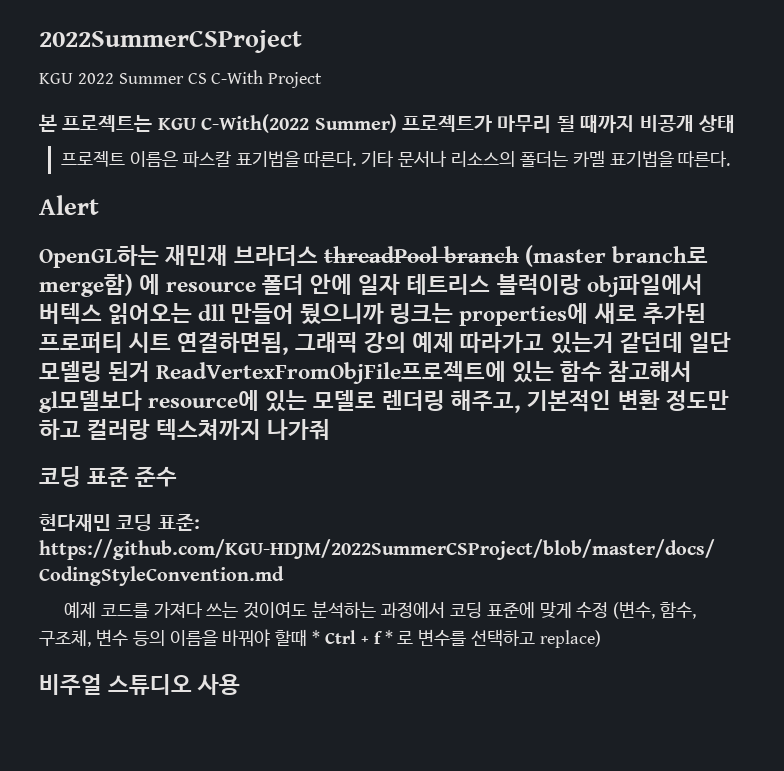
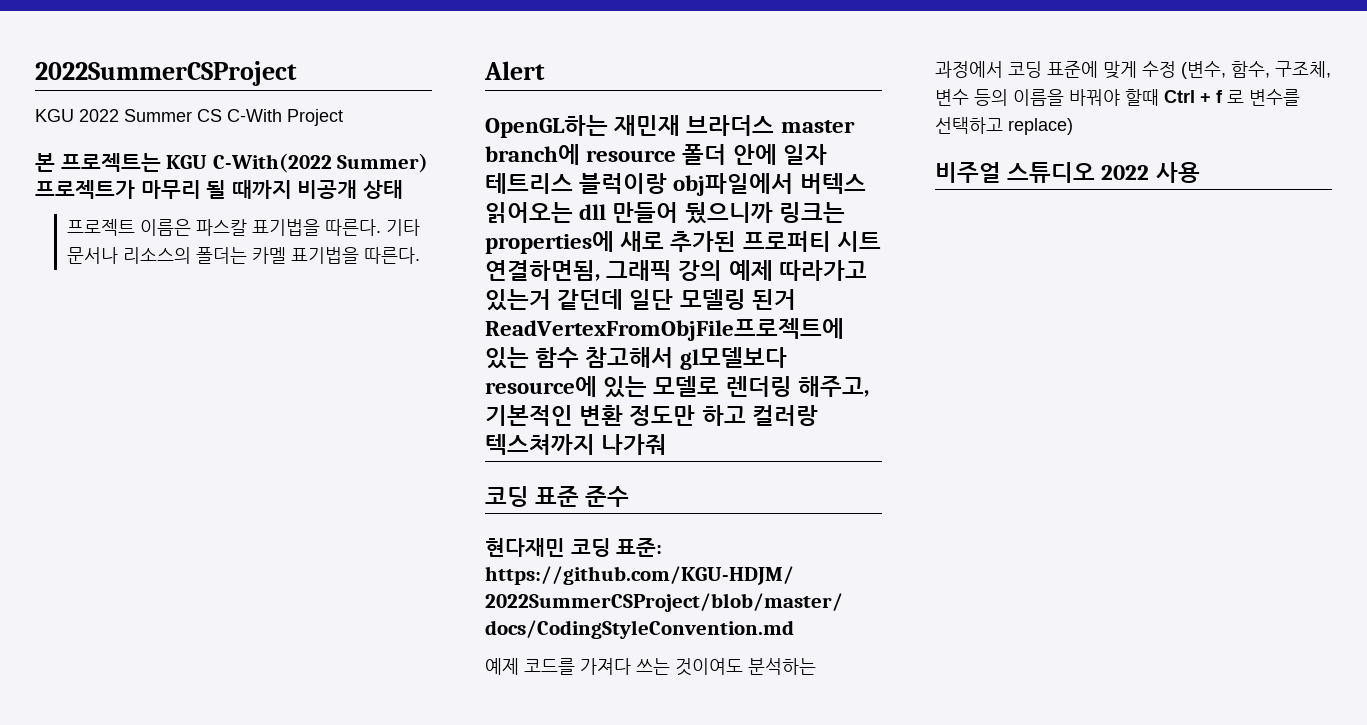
[324,245,709,267] [39,274,161,297] threadPool branch (master branch로 merge함) 에 -> [780,120,855,133] [485,144,580,165] master branch에
[312,630,321,644] * -> (1159, 97) none
[384,630,393,644] * -> (1223, 96) none
(193, 684) none -> [1101,165,1150,180] 2022

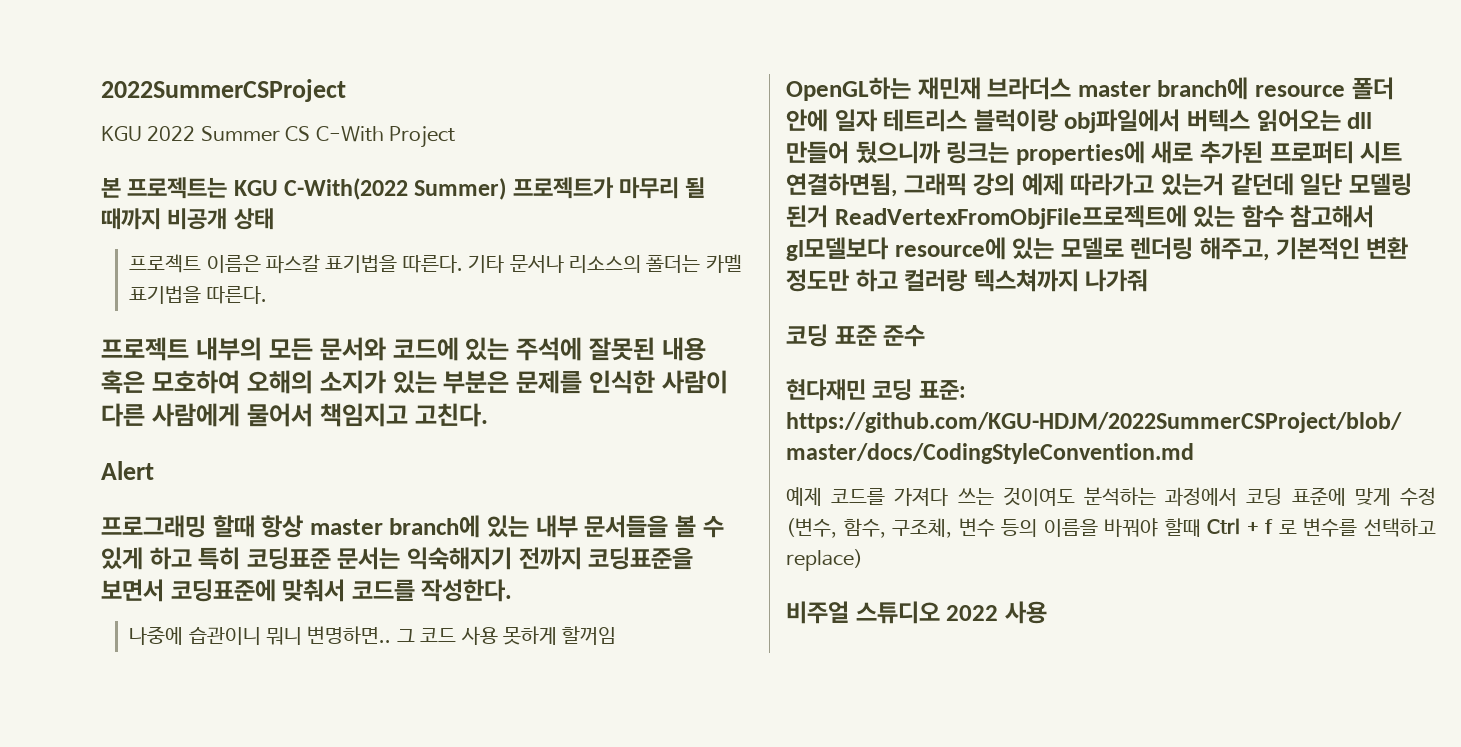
[484,61,545,80] Alert -> [101,337,707,361] [101,370,729,394] [101,403,488,427] [101,461,154,480] [101,515,724,538] [101,547,694,570] [101,579,513,602] [129,626,617,645] 프로젝트 내부의 모든 문서와 코드에 있는 주석에 잘못된 내용 혹은 모호하여 오해의 소지가 있는 부분은 문제를 인식한 사람이 다른 사람에게 물어서 책임지고 고친다. // Alert // 프로그래밍 할때 항상 master branch에 있는 내부 문서들을 볼 수 있게 하고 특히 코딩표준 문서는 익숙해지기 전까지 코딩표준을 보면서 코딩표준에 맞춰서 코드를 작성한다. // 나중에 습관이니 뭐니 변명하면.. 그 코드 사용 못하게 할꺼임

